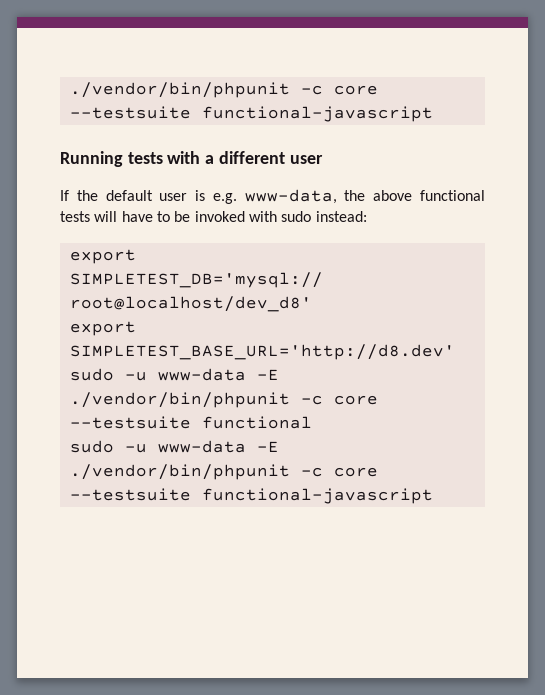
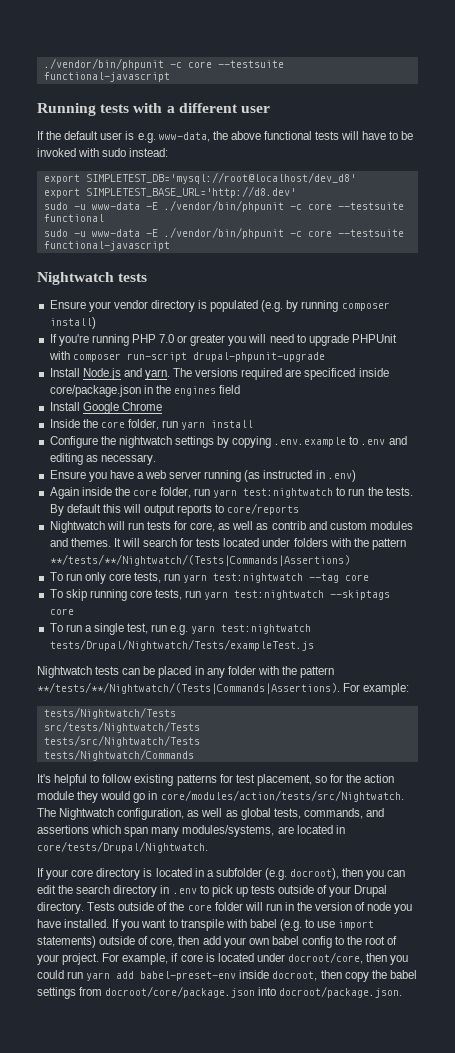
(433, 496) none -> [37,272,148,285] [49,300,390,312] [49,317,96,329] [49,334,397,346] [48,351,325,362] [49,368,389,380] [49,385,241,397] [49,402,162,414] [49,419,254,430] [49,436,407,448] [49,453,156,465] [49,470,356,482] [49,487,413,499] [49,503,300,516] [49,521,413,533] [49,538,406,550] [49,554,350,566] [49,572,370,584] [49,589,391,601] [49,608,74,615] [49,623,312,635] [49,639,314,651] [37,666,335,678] [37,682,410,695] [43,707,176,719] [43,721,200,733] [43,735,200,747] [43,749,194,761] [37,774,395,786] [37,790,404,803] [37,808,384,820] [37,825,345,837] [37,841,208,853] [37,868,406,880] [37,885,388,897] [37,902,413,914] [37,919,375,931] [37,936,398,948] [37,952,409,965] [37,970,417,982] [37,986,403,999] // Nightwatch tests // Ensure your vendor directory is populated (e.g. by running composer install) // If you're running PHP 7.0 or greater you will need to upgrade PHPUnit with composer run-script drupal-phpunit-upgrade // Install Node.js and yarn. The versions required are specificed inside core/package.json in the engines field // Install Google Chrome // Inside the core folder, run yarn install // Configure the nightwatch settings by copying .env.example to .env and editing as necessary. // Ensure you have a web server running (as instructed in .env) // Again inside the core folder, run yarn test:nightwatch to run the tests. By default this will output reports to core/reports // Nightwatch will run tests for core, as well as contrib and custom modules and themes. It will search for tests located under folders with the pattern **/tests/**/Nightwatch/(Tests|Commands|Assertions) // To run only core tests, run yarn test:nightwatch --tag core // To skip running core tests, run yarn test:nightwatch --skiptags core // To run a single test, run e.g. yarn test:nightwatch tests/Drupal/Nightwatch/Tests/exampleTest.js // Nightwatch tests can be placed in any folder with the pattern **/tests/**/Nightwatch/(Tests|Commands|Assertions). For example: // tests/Nightwatch/Tests // src/tests/Nightwatch/Tests // tests/src/Nightwatch/Tests // tests/Nightwatch/Commands // It's helpful to follow existing patterns for test placement, so for the action module they would go in core/modules/action/tests/src/Nightwatch. The Nightwatch configuration, as well as global tests, commands, and assertions which span many modules/systems, are located in core/tests/Drupal/Nightwatch. // If your core directory is located in a subfolder (e.g. docroot), then you can edit the search directory in .env to pick up tests outside of your Drupal directory. Tests outside of the core folder will run in the version of node you have installed. If you want to transpile with babel (e.g. to use import statements) outside of core, then add your own babel config to the root of your project. For example, if core is located under docroot/core, then you could run yarn add babel-preset-env inside docroot, then copy the babel settings from docroot/core/package.json into docroot/package.json.

